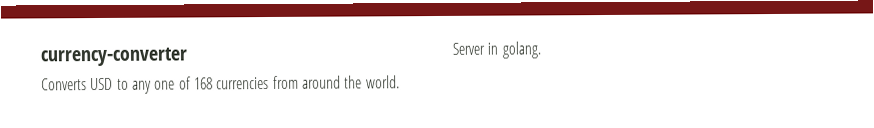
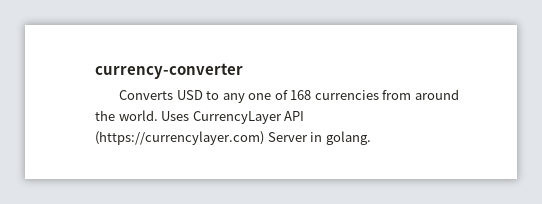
(400, 82) none -> [161,111,305,124] [95,131,264,145] Uses CurrencyLayer API (https://currencylayer.com)

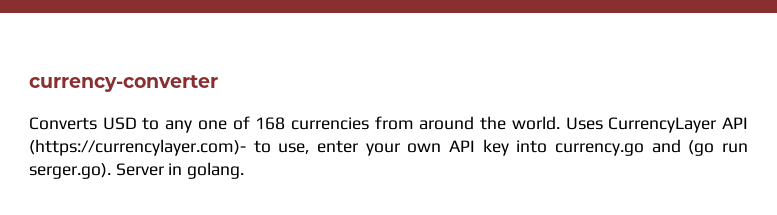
[95,131,264,145] (https://currencylayer.com) -> [29,139,748,156] [29,163,111,179] (https://currencylayer.com)- to use, enter your own API key into currency.go and (go run serger.go).

